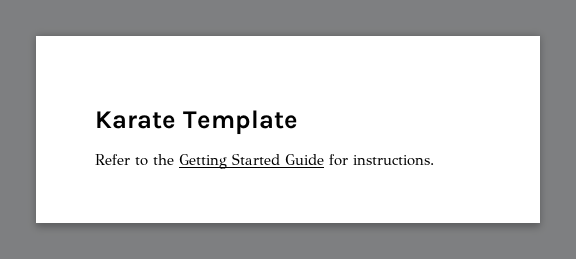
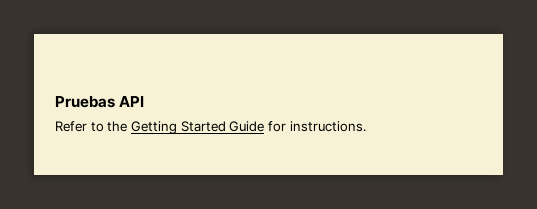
[95,110,298,135] Karate Template -> [55,96,145,108] Pruebas API

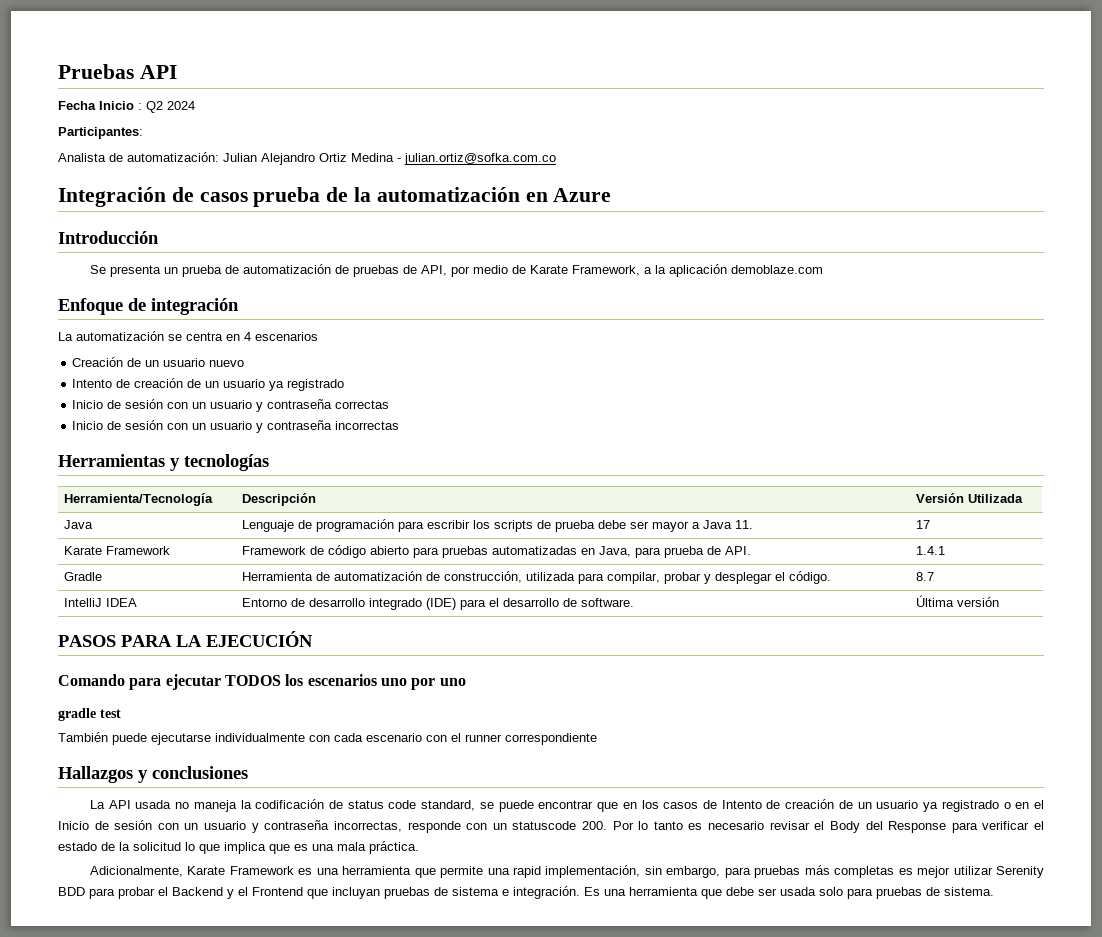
[55,121,366,134] Refer to the Getting Started Guide for instructions. -> [58,101,195,113] [58,127,143,139] [58,152,556,165] [58,187,612,207] [58,231,159,244] [89,264,823,277] [58,298,239,315] [58,331,318,341] [72,357,245,367] [72,378,345,391] [72,399,390,412] [72,420,400,433] [58,454,269,471] [64,493,214,506] [242,493,317,506] [916,493,1024,503] [64,520,94,529] [242,519,754,532] [916,520,931,529] [64,546,171,555] [242,545,752,558] [916,546,946,555] [64,572,103,581] [242,571,832,584] [916,572,935,581] [64,598,138,607] [242,598,635,610] [916,595,1000,607] [58,631,313,647] [58,674,466,690] [58,708,121,721] [58,732,597,745] [58,766,248,783] [89,799,1045,812] [58,820,1045,833] [58,841,419,854] [89,865,1044,878] [58,886,994,899] Fecha Inicio : Q2 2024 // Participantes: // Analista de automatización: Julian Alejandro Ortiz Medina - julian.ortiz@sofka.com.co // Integración de casos prueba de la automatización en Azure // Introducción // Se presenta un prueba de automatización de pruebas de API, por medio de Karate Framework, a la aplicación demoblaze.com // Enfoque de integración // La automatización se centra en 4 escenarios // Creación de un usuario nuevo // Intento de creación de un usuario ya registrado // Inicio de sesión con un usuario y contraseña correctas // Inicio de sesión con un usuario y contraseña incorrectas // Herramientas y tecnologías // Herramienta/Tecnología | Descripción | Versión Utilizada // Java | Lenguaje de programación para escribir los scripts de prueba debe ser mayor a Java 11. | 17 // Karate Framework | Framework de código abierto para pruebas automatizadas en Java, para prueba de API. | 1.4.1 // Gradle | Herramienta de automatización de construcción, utilizada para compilar, probar y desplegar el código. | 8.7 // IntelliJ IDEA | Entorno de desarrollo integrado (IDE) para el desarrollo de software. | Última versión // PASOS PARA LA EJECUCIÓN // Comando para ejecutar TODOS los escenarios uno por uno // gradle test // También puede ejecutarse individualmente con cada escenario con el runner correspondiente // Hallazgos y conclusiones // La API usada no maneja la codificación de status code standard, se puede encontrar que en los casos de Intento de creación de un usuario ya registrado o en el Inicio de sesión con un usuario y contraseña incorrectas, responde con un statuscode 200. Por lo tanto es necesario revisar el Body del Response para verificar el estado de la solicitud lo que implica que es una mala práctica. // Adicionalmente, Karate Framework es una herramienta que permite una rapid implementación, sin embargo, para pruebas más completas es mejor utilizar Serenity BDD para probar el Backend y el Frontend que incluyan pruebas de sistema e integración. Es una herramienta que debe ser usada solo para pruebas de sistema.

